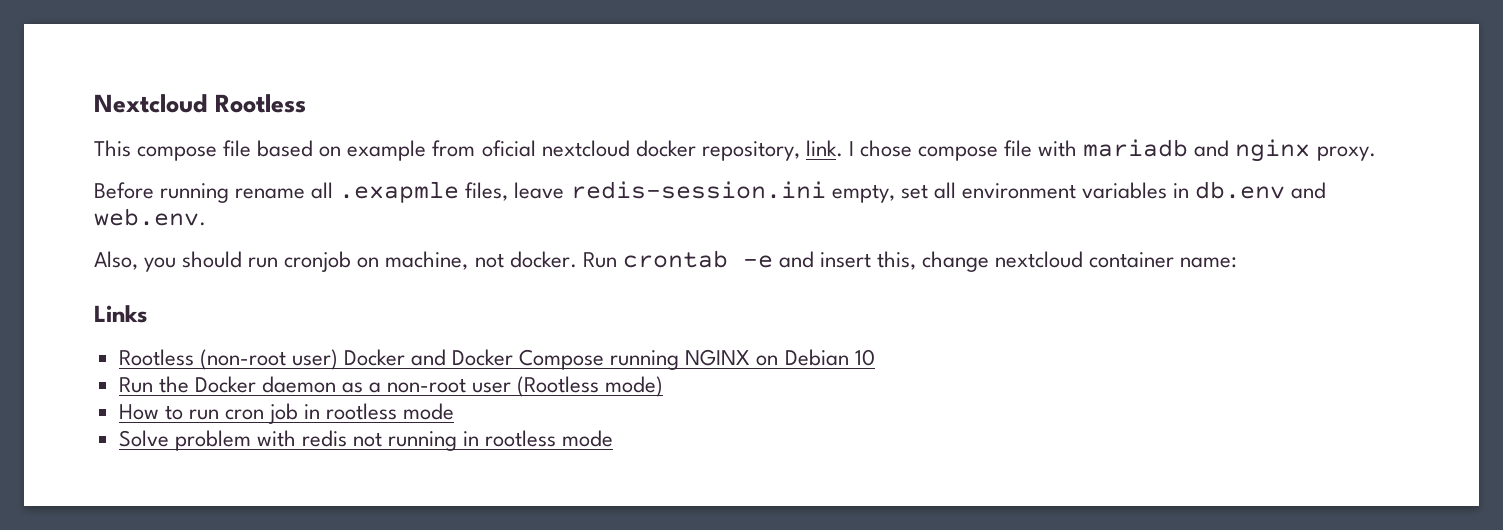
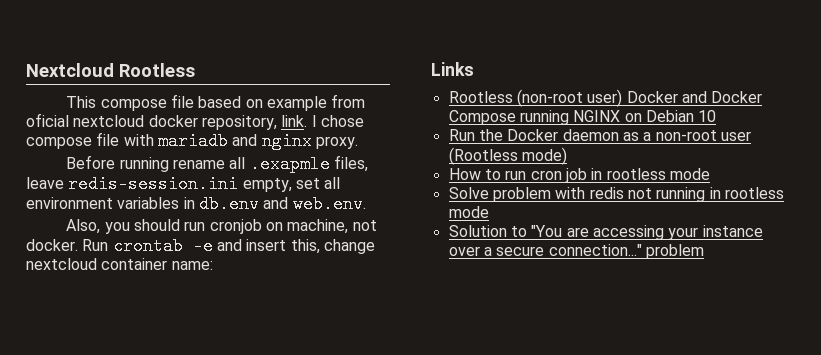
(614, 438) none -> [448,225,763,240] [448,244,704,259] // Solution to "You are accessing your instance over a secure connection..." problem

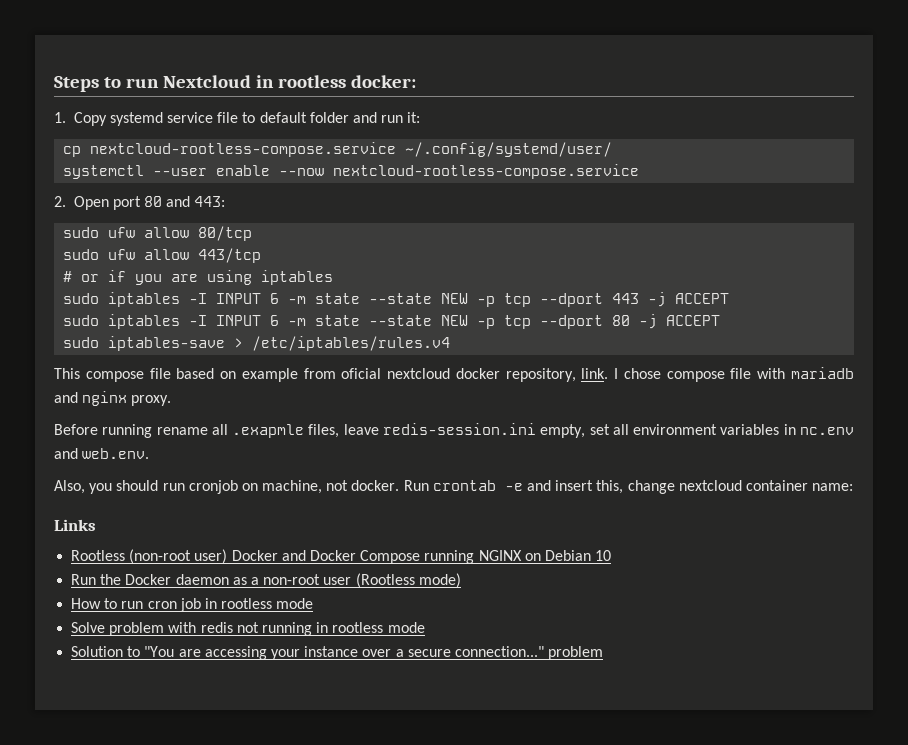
[26,63,195,77] Nextcloud Rootless -> [54,75,416,92] [54,112,421,126] [63,142,613,157] [63,164,640,179] [54,196,226,210] [63,226,253,241] [63,248,262,263] [63,270,334,285] [63,292,730,307] [63,314,721,329] [63,336,451,351] Steps to run Nextcloud in rootless docker: // 1. Copy systemd service file to default folder and run it: // cp nextcloud-rootless-compose.service ~/.config/systemd/user/ // systemctl --user enable --now nextcloud-rootless-compose.service // 2. Open port 80 and 443: // sudo ufw allow 80/tcp // sudo ufw allow 443/tcp // # or if you are using iptables // sudo iptables -I INPUT 6 -m state --state NEW -p tcp --dport 443 -j ACCEPT // sudo iptables -I INPUT 6 -m state --state NEW -p tcp --dport 80 -j ACCEPT // sudo iptables-save > /etc/iptables/rules.v4
[198,195,259,213] db.env -> [800,427,855,435] nc.env

